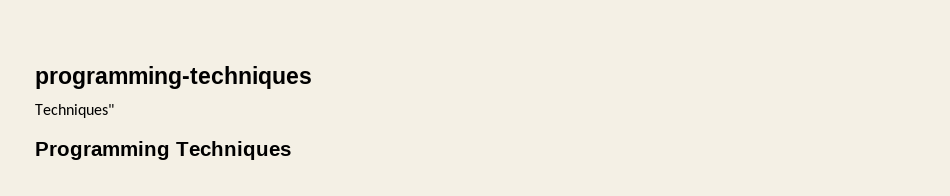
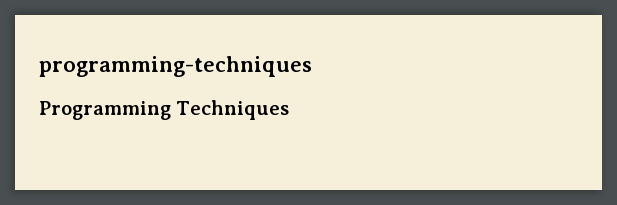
[35,104,114,118] // Techniques" -> (312, 66) none

